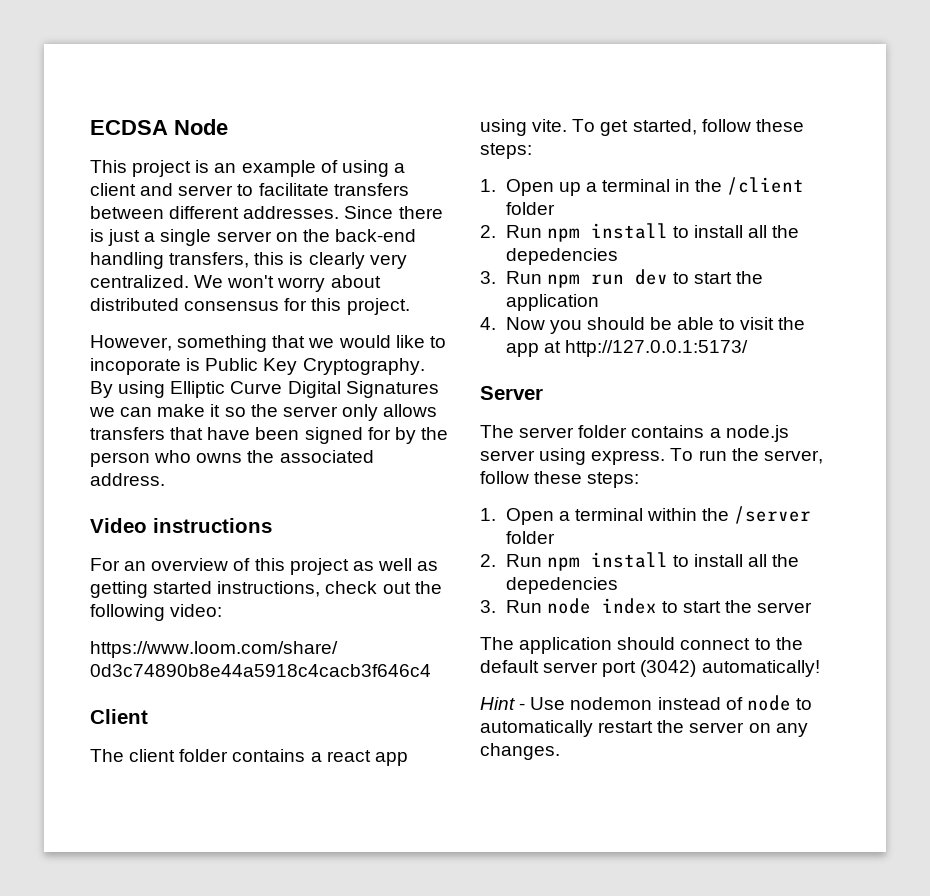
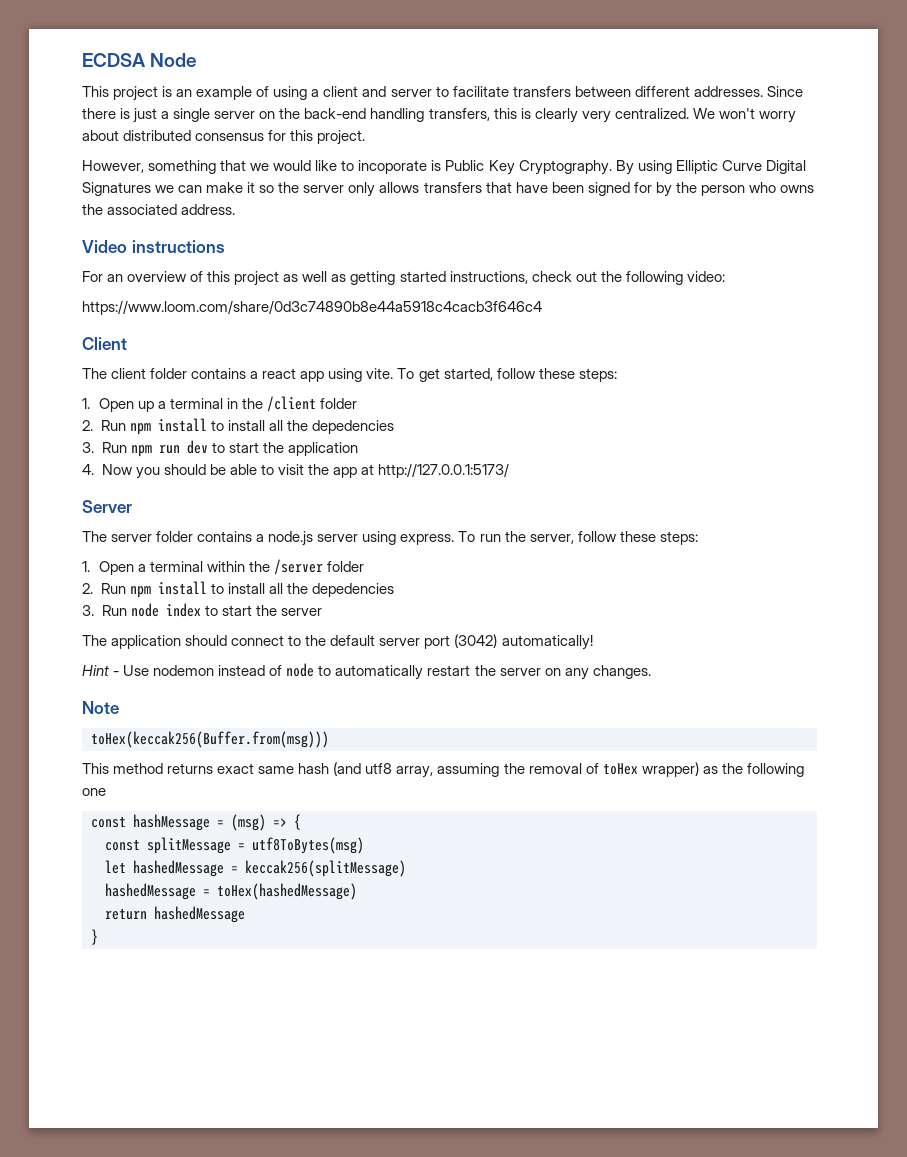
(560, 751) none -> [82,701,119,714] [91,731,329,748] [82,762,804,778] [82,788,106,796] [91,814,301,831] [105,837,364,854] [105,860,406,877] [105,883,357,900] [105,906,245,923] [91,929,98,945] // Note // toHex(keccak256(Buffer.from(msg))) // This method returns exact same hash (and utf8 array, assuming the removal of toHex wrapper) as the following one // const hashMessage = (msg) => { // const splitMessage = utf8ToBytes(msg) // let hashedMessage = keccak256(splitMessage) // hashedMessage = toHex(hashedMessage) // return hashedMessage // }

